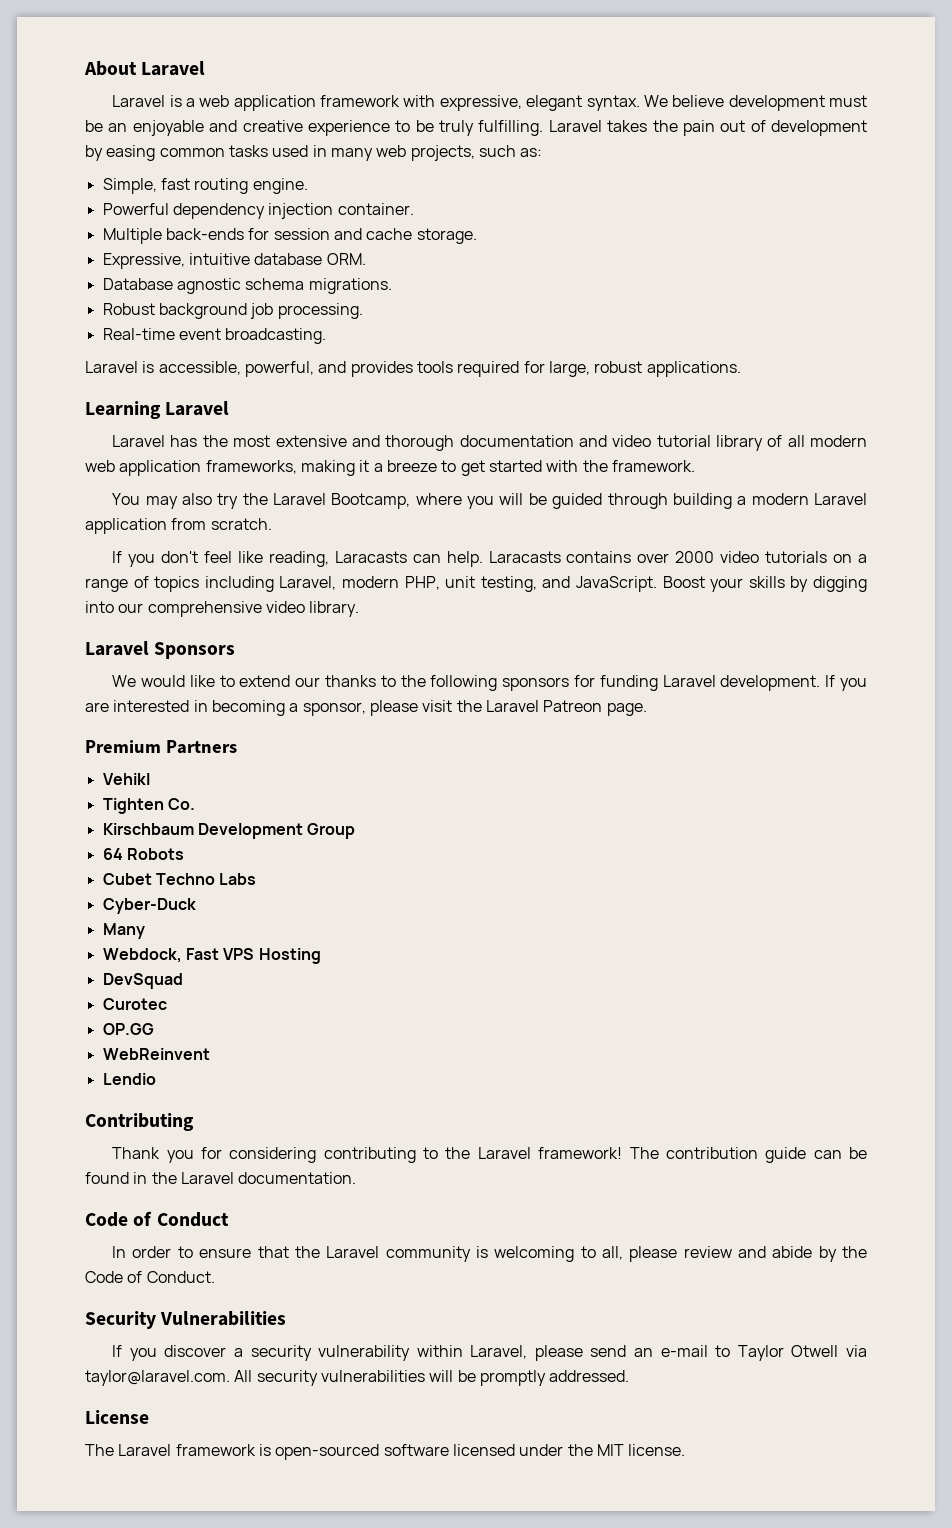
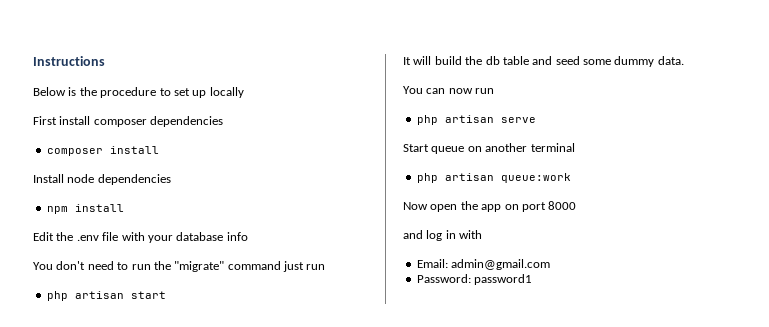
[84,61,206,76] [112,95,868,111] [85,120,867,136] [85,145,543,161] [102,178,308,194] [102,203,414,219] [102,228,477,244] [102,253,366,269] [102,278,392,294] [102,303,363,319] [102,328,327,344] [85,361,741,377] [85,401,230,419] [112,435,868,451] [85,460,695,476] [112,493,868,509] [85,518,272,534] [112,551,868,567] [85,576,868,592] [85,601,360,617] [85,641,236,659] [112,675,868,691] [85,700,647,716] [85,740,237,754] [102,773,150,785] [102,798,195,814] [102,823,356,839] [102,848,184,860] [102,873,257,885] [102,898,196,914] [102,923,145,939] [102,948,321,964] [102,973,183,989] [102,998,167,1010] [102,1023,154,1035] [102,1048,210,1060] [102,1073,156,1085] [85,1113,194,1131] [112,1147,868,1163] [85,1172,357,1184] [85,1211,229,1227] [112,1246,868,1262] [85,1271,215,1283] [85,1311,287,1329] [112,1345,868,1361] [85,1370,630,1386] [85,1410,149,1424] [85,1444,686,1460] About Laravel // Laravel is a web application framework with expressive, elegant syntax. We believe development must be an enjoyable and creative experience to be truly fulfilling. Laravel takes the pain out of development by easing common tasks used in many web projects, such as: // Simple, fast routing engine. // Powerful dependency injection container. // Multiple back-ends for session and cache storage. // Expressive, intuitive database ORM. // Database agnostic schema migrations. // Robust background job processing. // Real-time event broadcasting. // Laravel is accessible, powerful, and provides tools required for large, robust applications. // Learning Laravel // Laravel has the most extensive and thorough documentation and video tutorial library of all modern web application frameworks, making it a breeze to get started with the framework. // You may also try the Laravel Bootcamp, where you will be guided through building a modern Laravel application from scratch. // If you don't feel like reading, Laracasts can help. Laracasts contains over 2000 video tutorials on a range of topics including Laravel, modern PHP, unit testing, and JavaScript. Boost your skills by digging into our comprehensive video library. // Laravel Sponsors // We would like to extend our thanks to the following sponsors for funding Laravel development. If you are interested in becoming a sponsor, please visit the Laravel Patreon page. // Premium Partners // Vehikl // Tighten Co. // Kirschbaum Development Group // 64 Robots // Cubet Techno Labs // Cyber-Duck // Many // Webdock, Fast VPS Hosting // DevSquad // Curotec // OP.GG // WebReinvent // Lendio // Contributing // Thank you for considering contributing to the Laravel framework! The contribution guide can be found in the Laravel documentation. // Code of Conduct // In order to ensure that the Laravel community is welcoming to all, please review and abide by the Code of Conduct. // Security Vulnerabilities // If you discover a security vulnerability within Laravel, please send an e-mail to Taylor Otwell via taylor@laravel.com. All security vulnerabilities will be promptly addressed. // License // The Laravel framework is open-sourced software licensed under the MIT license. -> [33,56,105,66] [33,87,244,98] [33,116,224,127] [46,146,159,156] [33,174,171,185] [46,204,124,214] [33,232,248,243] [33,261,326,272] [46,291,166,301] [403,56,684,67] [403,86,495,94] [416,115,536,125] [403,143,575,154] [416,173,571,183] [403,201,577,212] [403,230,483,241] [416,259,551,270] [416,274,533,285] Instructions // Below is the procedure to set up locally // First install composer dependencies // composer install // Install node dependencies // npm install // Edit the .env file with your database info // You don't need to run the "migrate" command just run // php artisan start // It will build the db table and seed some dummy data. // You can now run // php artisan serve // Start queue on another terminal // php artisan queue:work // Now open the app on port 8000 // and log in with // Email: admin@gmail.com // Password: password1

